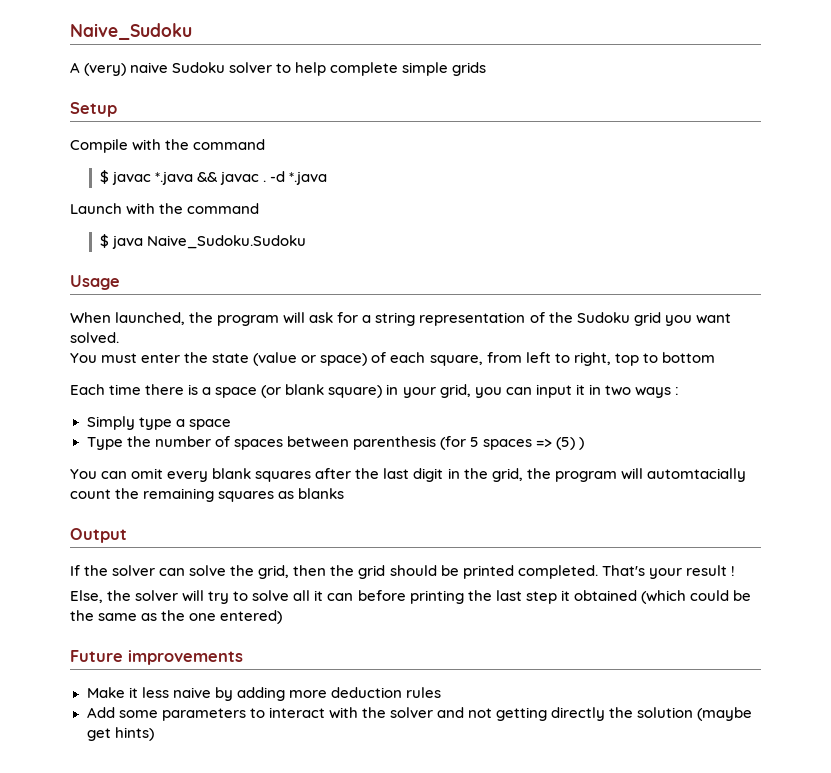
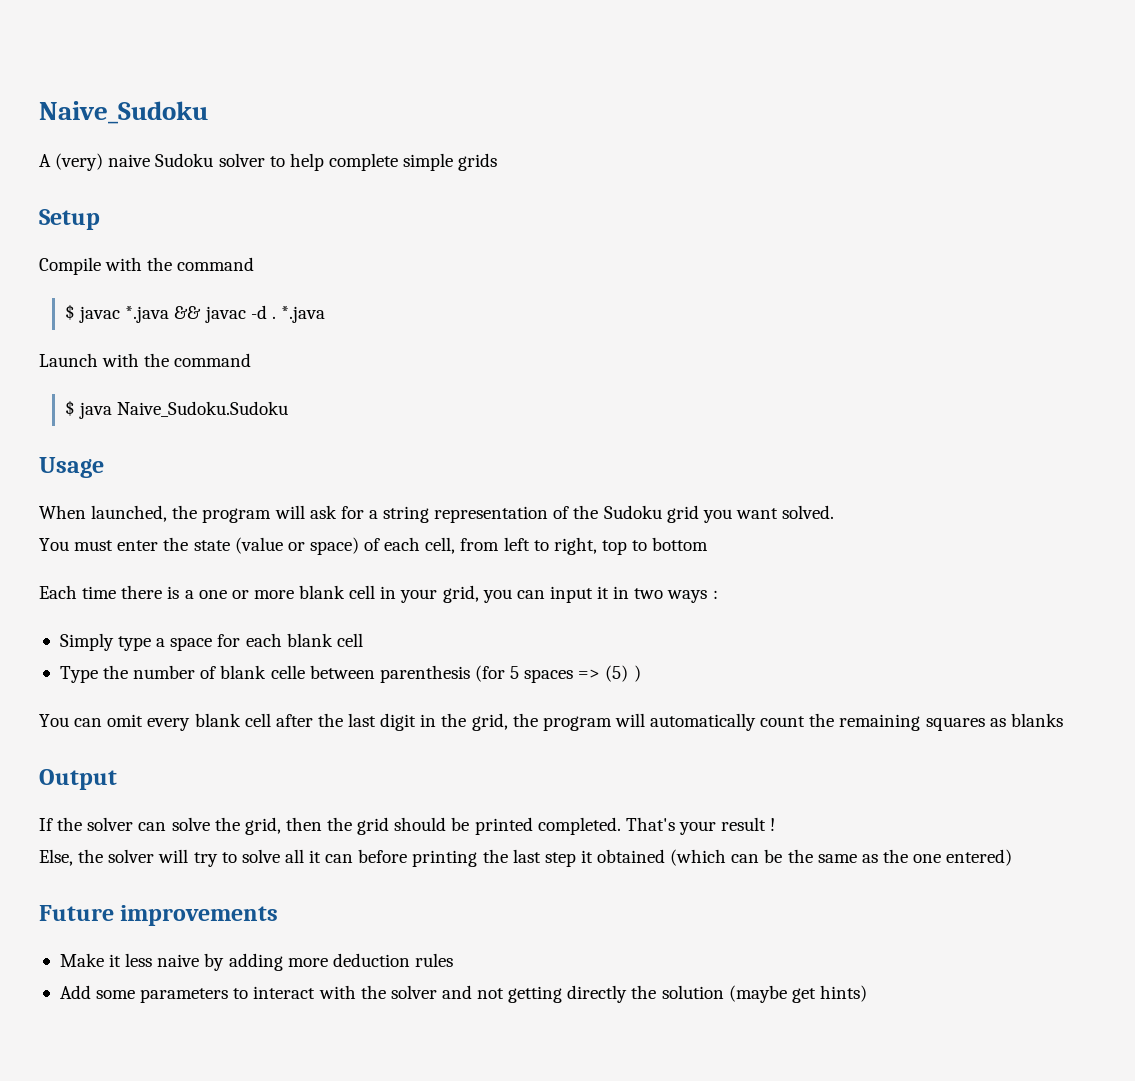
[263,171,286,182] . -d -> [250,305,276,319] -d .
[429,355,483,366] square, -> [425,537,456,554] cell,
[215,384,383,398] space (or blank square) -> [198,585,376,599] one or more blank cell
(231, 424) none -> [217,633,363,647] for each blank cell
[233,439,283,450] spaces -> [220,665,305,679] blank celle
[255,471,312,482] squares -> [244,713,271,727] cell
[646,468,746,482] automtacially -> [650,713,757,731] automatically
[689,590,729,601] could -> [731,854,760,863] can

